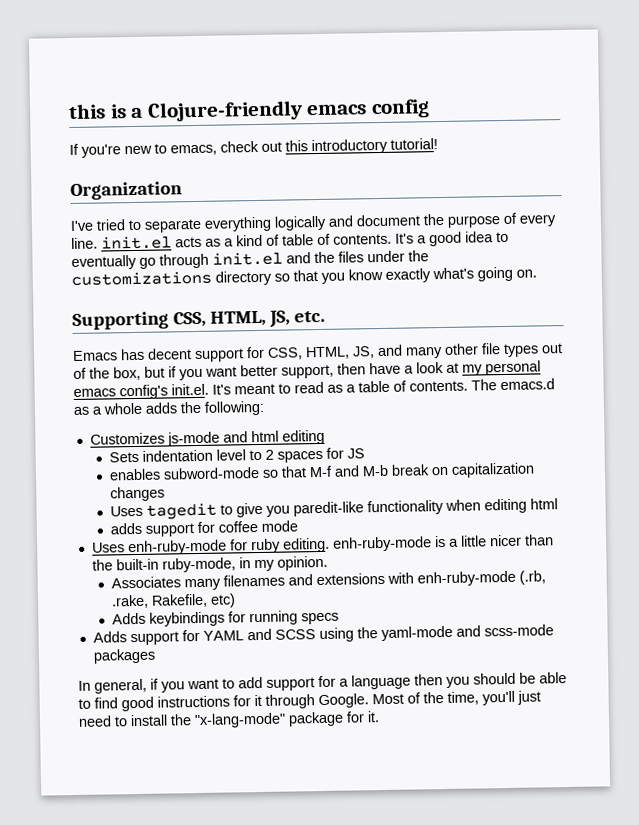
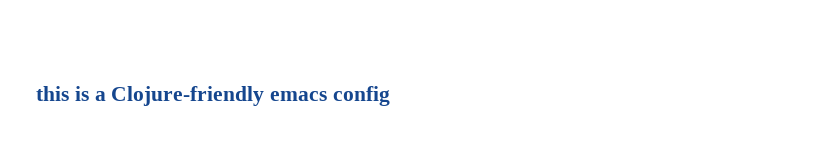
[69,138,438,158] [70,181,183,201] [70,212,557,233] [71,231,509,250] [71,250,429,271] [71,266,537,287] [72,310,325,330] [72,343,563,363] [73,360,541,381] [73,378,555,400] [73,400,265,416] [89,429,325,447] [109,447,366,463] [109,462,536,481] [110,486,166,502] [110,498,559,520] [110,520,299,537] [91,534,554,556] [91,555,328,573] [111,570,547,591] [111,593,237,609] [112,610,340,627] [92,624,554,646] [92,648,156,664] [78,672,567,694] [78,690,541,712] [78,711,380,729] // If you're new to emacs, check out this introductory tutorial! // Organization // I've tried to separate everything logically and document the purpose of every line. init.el acts as a kind of table of contents. It's a good idea to eventually go through init.el and the files under the customizations directory so that you know exactly what's going on. // Supporting CSS, HTML, JS, etc. // Emacs has decent support for CSS, HTML, JS, and many other file types out of the box, but if you want better support, then have a look at my personal emacs config's init.el. It's meant to read as a table of contents. The emacs.d as a whole adds the following: // Customizes js-mode and html editing // Sets indentation level to 2 spaces for JS // enables subword-mode so that M-f and M-b break on capitalization changes // Uses tagedit to give you paredit-like functionality when editing html // adds support for coffee mode // Uses enh-ruby-mode for ruby editing. enh-ruby-mode is a little nicer than the built-in ruby-mode, in my opinion. // Associates many filenames and extensions with enh-ruby-mode (.rb, .rake, Rakefile, etc) // Adds keybindings for running specs // Adds support for YAML and SCSS using the yaml-mode and scss-mode packages // In general, if you want to add support for a language then you should be able to find good instructions for it through Google. Most of the time, you'll just need to install the "x-lang-mode" package for it. -> (391, 96) none

